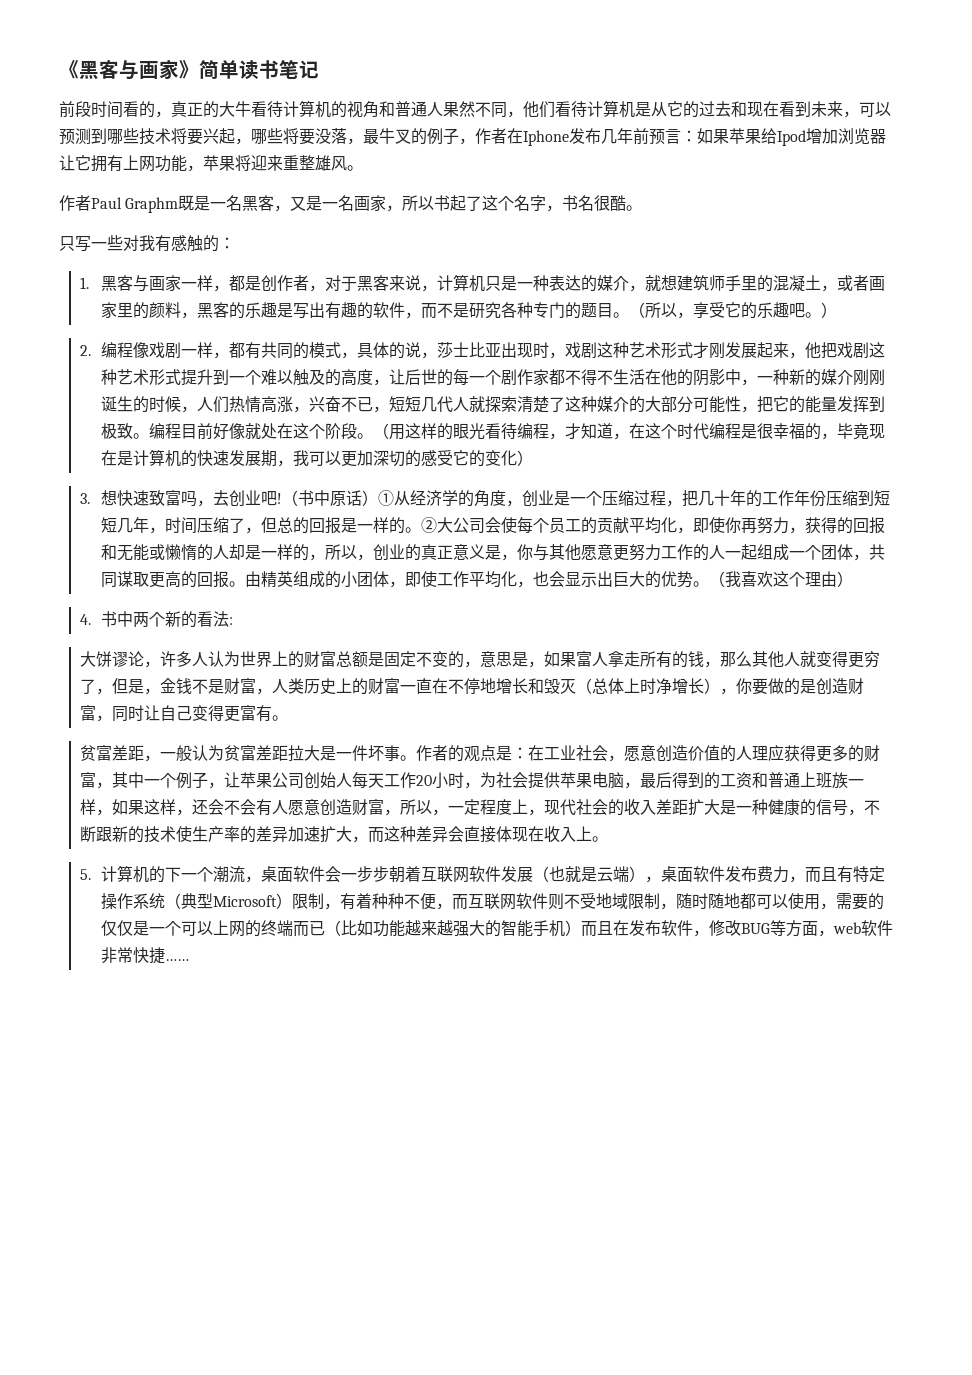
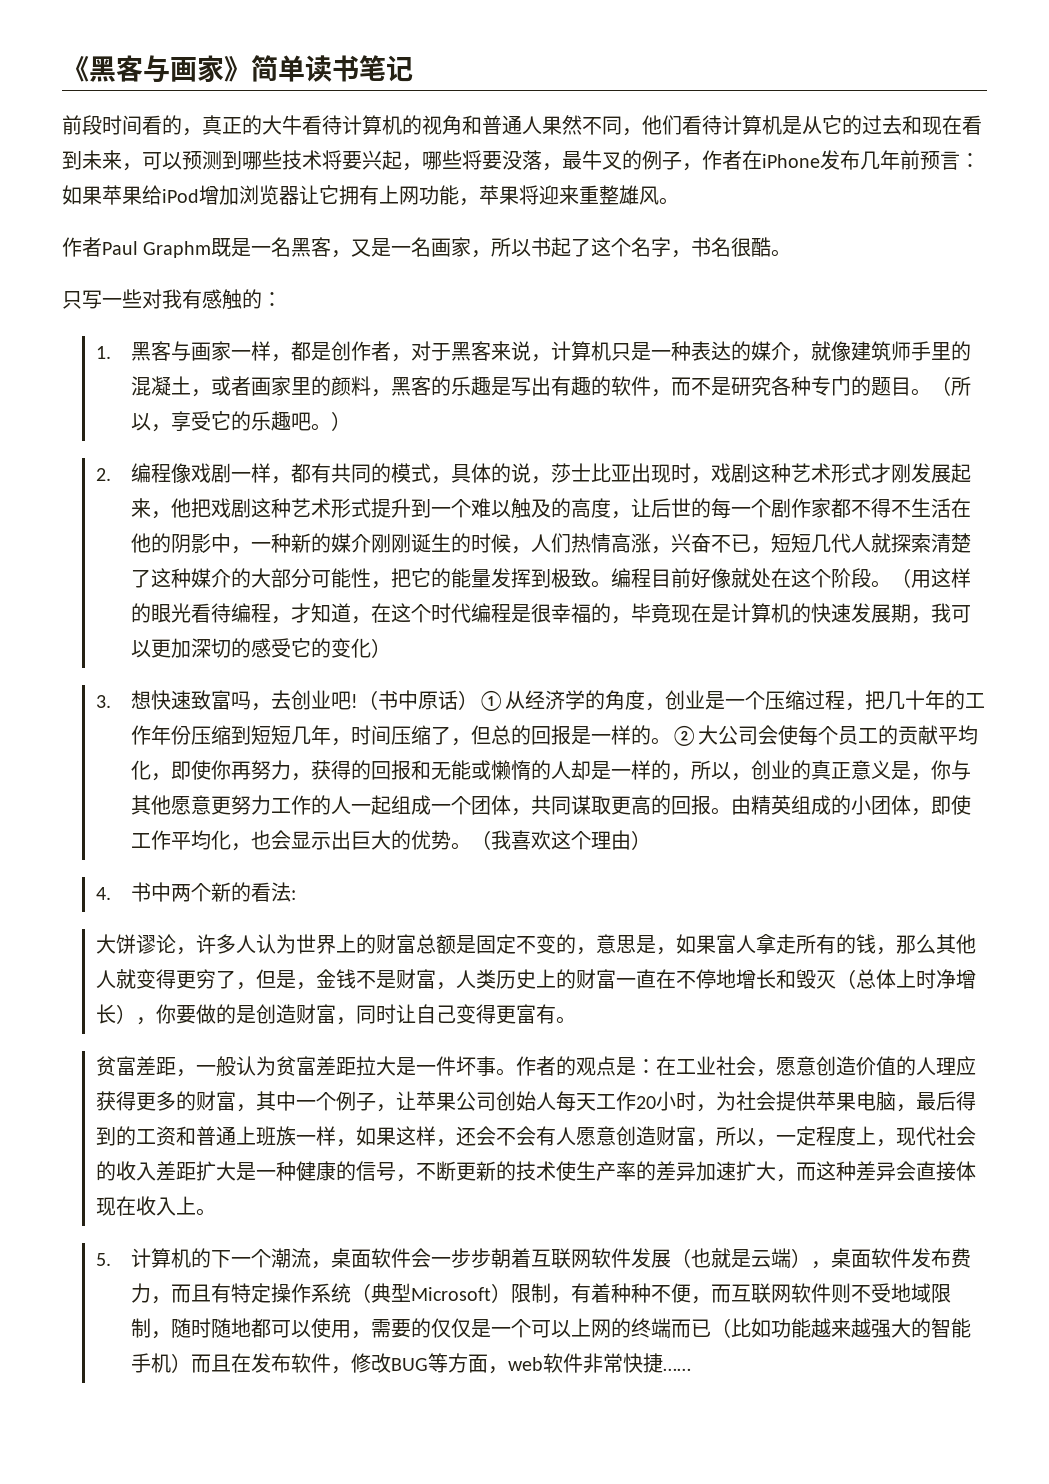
[523,130,569,146] Iphone -> [762,154,820,168] iPhone
[777,130,806,146] Ipod -> [162,189,199,203] iPod
[661,275,678,291] 想 -> [830,341,851,361] 像
[96,826,113,842] 跟 -> [456,1162,477,1181] 更

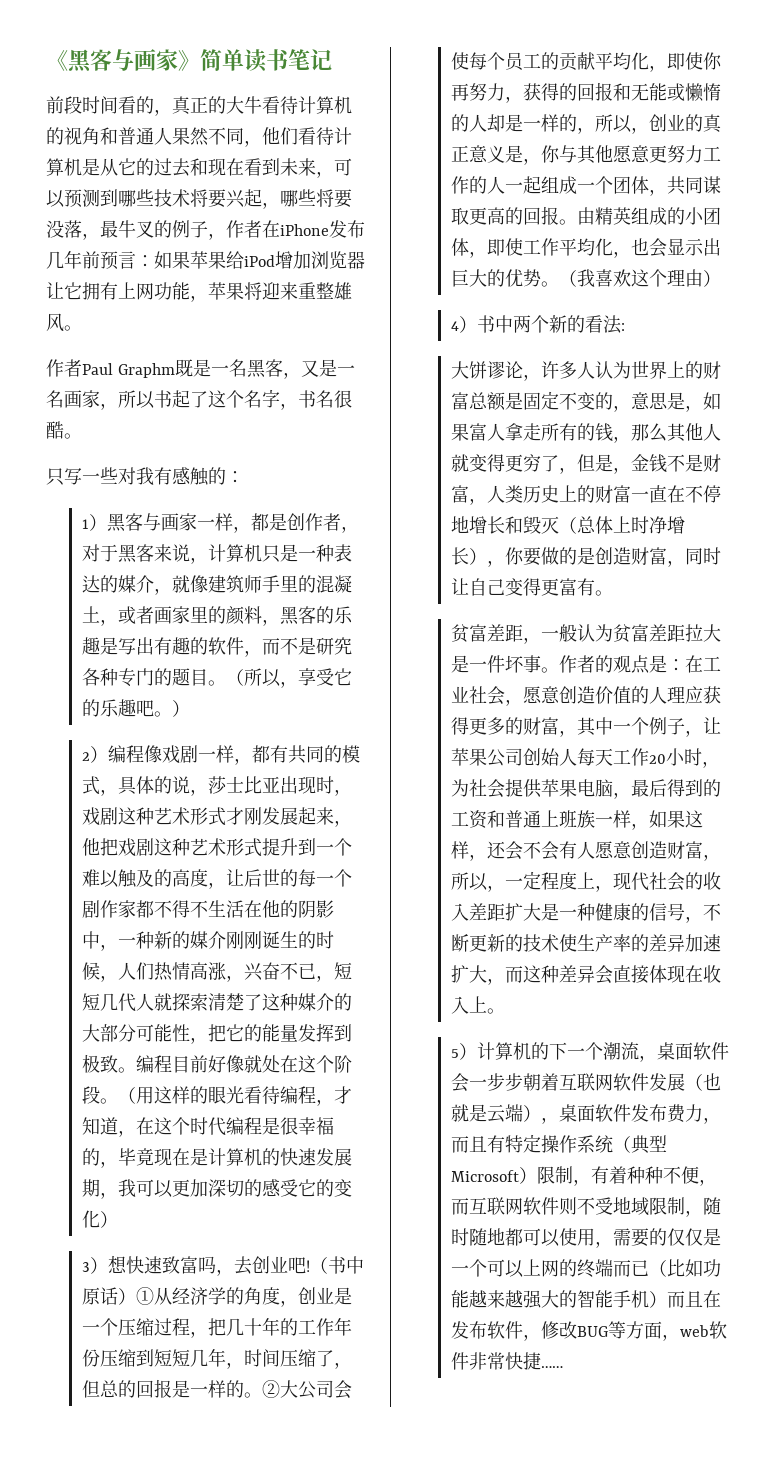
[96,346,112,359] 1. -> [81,514,107,531] 1）
[96,468,112,481] 2. -> [81,746,108,763] 2）
[96,695,112,708] 3. -> [81,1257,108,1274] 3）
[96,887,112,900] 4. -> [450,316,477,333] 4）
[96,1253,112,1266] 5. -> [450,1043,477,1060] 5）

